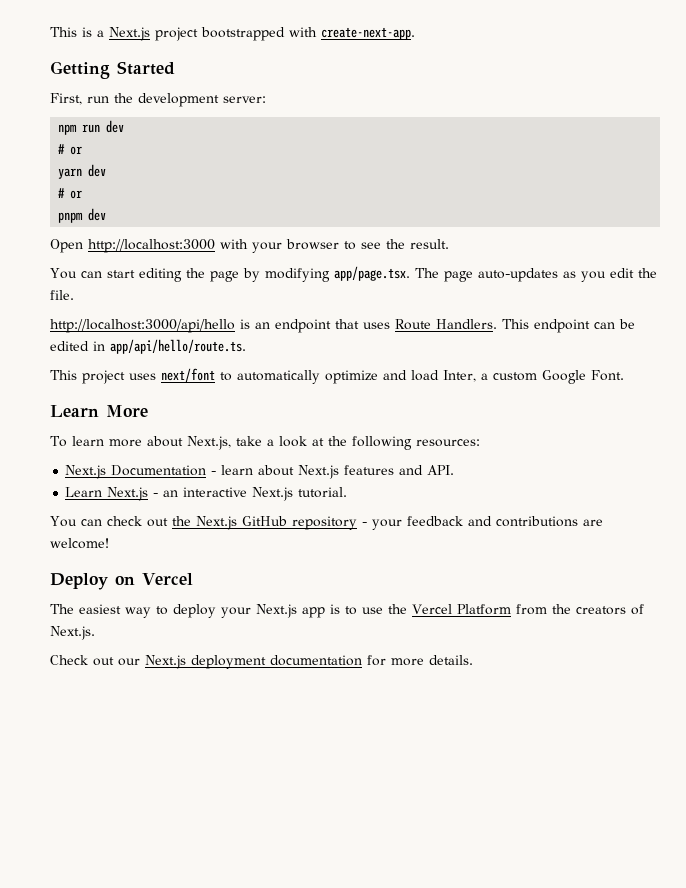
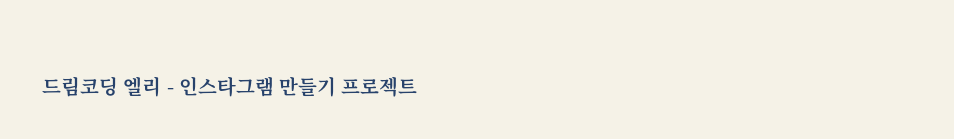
[50,27,415,41] [50,61,175,79] [50,93,266,107] [58,120,125,135] [58,144,83,155] [58,164,107,179] [58,188,83,199] [58,208,107,223] [50,239,449,253] [50,266,657,282] [50,290,74,300] [50,319,635,333] [50,339,246,354] [50,368,624,384] [50,405,148,417] [50,436,480,450] [65,465,455,479] [65,487,348,501] [50,516,603,530] [50,538,109,549] [50,573,193,590] [50,604,644,618] [50,626,95,640] [50,655,473,669] This is a Next.js project bootstrapped with create-next-app. // Getting Started // First, run the development server: // npm run dev // # or // yarn dev // # or // pnpm dev // Open http://localhost:3000 with your browser to see the result. // You can start editing the page by modifying app/page.tsx. The page auto-updates as you edit the file. // http://localhost:3000/api/hello is an endpoint that uses Route Handlers. This endpoint can be edited in app/api/hello/route.ts. // This project uses next/font to automatically optimize and load Inter, a custom Google Font. // Learn More // To learn more about Next.js, take a look at the following resources: // Next.js Documentation - learn about Next.js features and API. // Learn Next.js - an interactive Next.js tutorial. // You can check out the Next.js GitHub repository - your feedback and contributions are welcome! // Deploy on Vercel // The easiest way to deploy your Next.js app is to use the Vercel Platform from the creators of Next.js. // Check out our Next.js deployment documentation for more details. -> [42,76,418,97] 드림코딩 엘리 - 인스타그램 만들기 프로젝트

